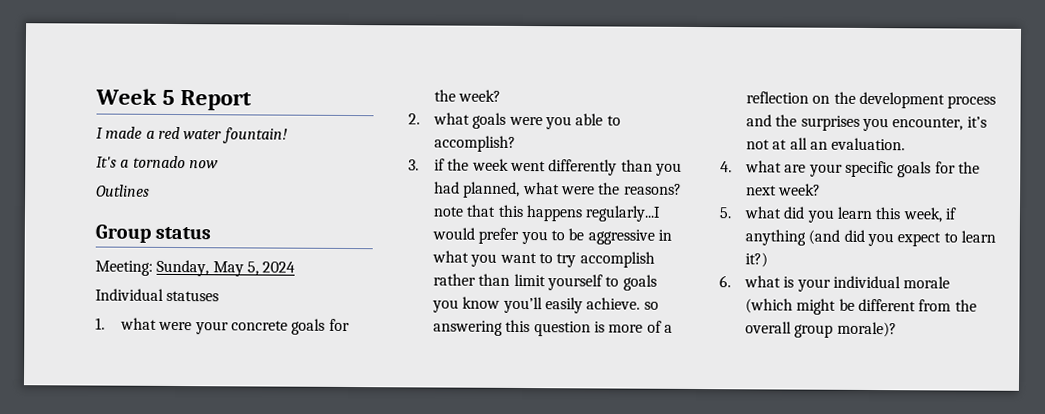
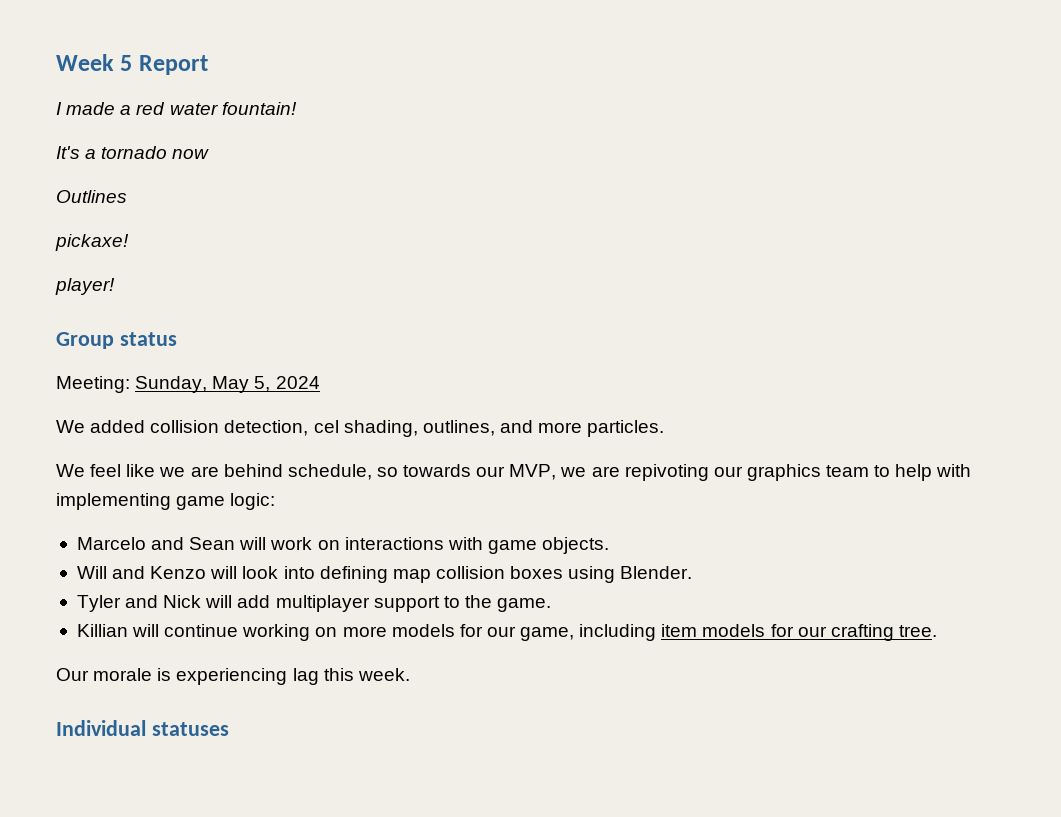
(150, 190) none -> [55,234,129,251] [55,278,115,295] // pickaxe! // player!
[95,288,220,302] [95,317,350,335] [434,89,502,102] [408,112,621,130] [434,135,517,152] [408,158,682,176] [434,181,682,198] [433,204,662,222] [432,227,672,245] [432,250,655,268] [433,273,657,291] [432,296,659,314] [433,319,673,337] [746,91,997,109] [746,114,987,132] [746,137,906,151] [720,160,980,178] [746,183,822,196] [719,206,957,223] [745,229,996,247] [745,252,769,268] [719,275,951,292] [745,298,977,315] [745,321,897,338] Individual statuses // 1. what were your concrete goals for the week? // 2. what goals were you able to accomplish? // 3. if the week went differently than you had planned, what were the reasons? note that this happens regularly...I would prefer you to be aggressive in what you want to try accomplish rather than limit yourself to goals you know you’ll easily achieve. so answering this question is more of a reflection on the development process and the surprises you encounter, it’s not at all an evaluation. // 4. what are your specific goals for the next week? // 5. what did you learn this week, if anything (and did you expect to learn it?) // 6. what is your individual morale (which might be different from the overall group morale)? -> [56,420,665,437] [56,464,972,481] [56,493,276,510] [76,537,610,554] [76,566,693,583] [76,595,552,612] [76,624,937,641] [56,668,410,685] [56,720,229,736] We added collision detection, cel shading, outlines, and more particles. // We feel like we are behind schedule, so towards our MVP, we are repivoting our graphics team to help with implementing game logic: // Marcelo and Sean will work on interactions with game objects. // Will and Kenzo will look into defining map collision boxes using Blender. // Tyler and Nick will add multiplayer support to the game. // Killian will continue working on more models for our game, including item models for our crafting tree. // Our morale is experiencing lag this week. // Individual statuses

